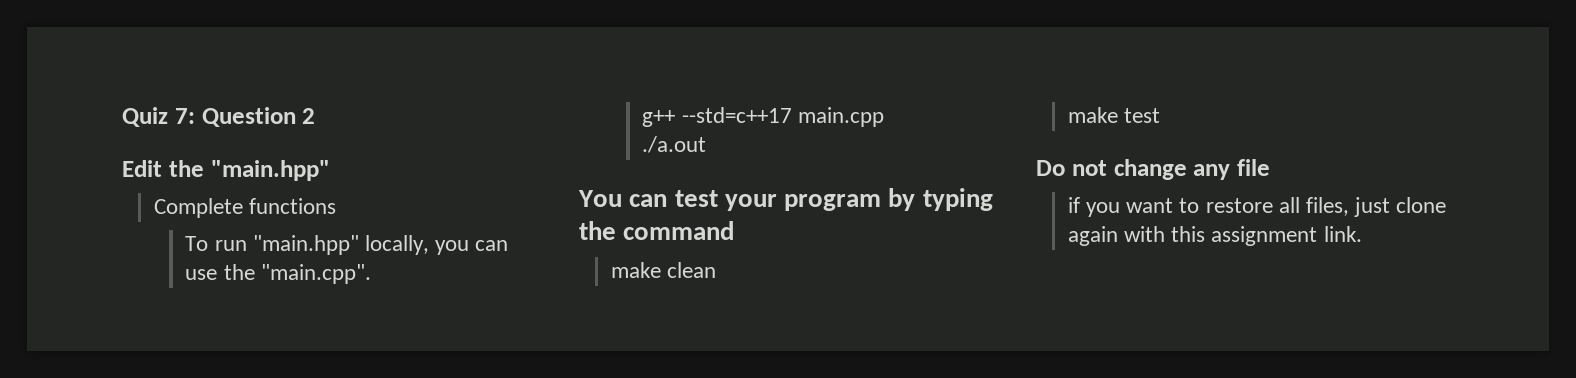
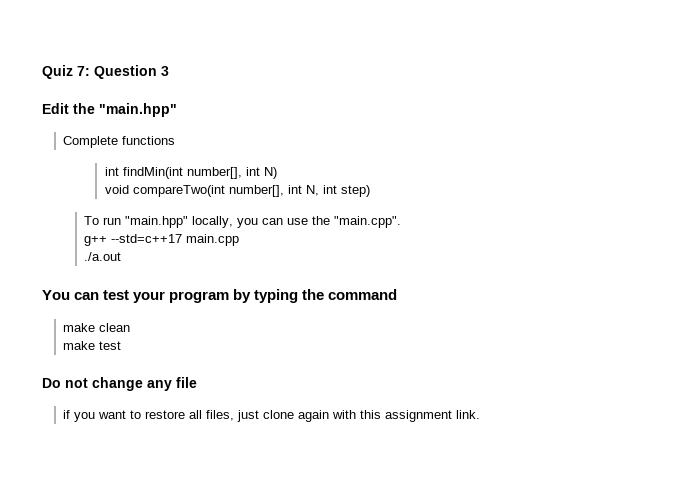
[302,108,316,124] 2 -> [161,66,169,76] 3
(336, 206) none -> [104,167,277,179] [104,185,370,197] // int findMin(int number[], int N) // void compareTwo(int number[], int N, int step)

